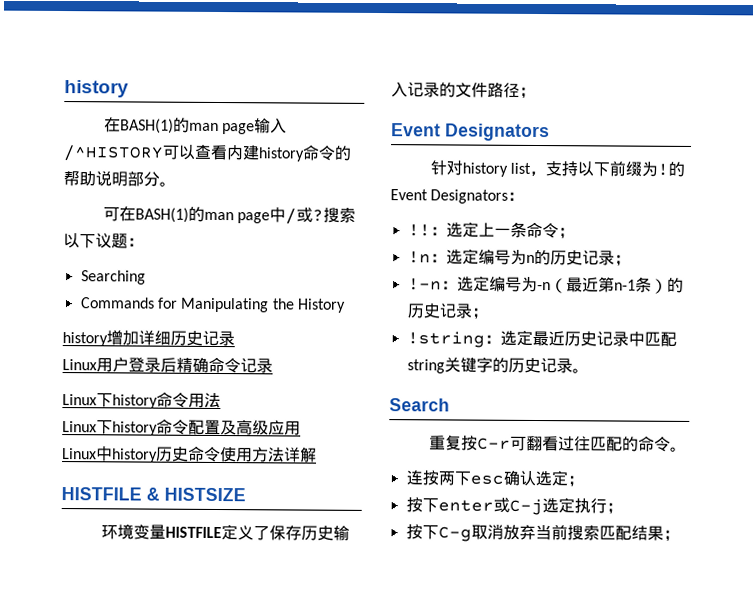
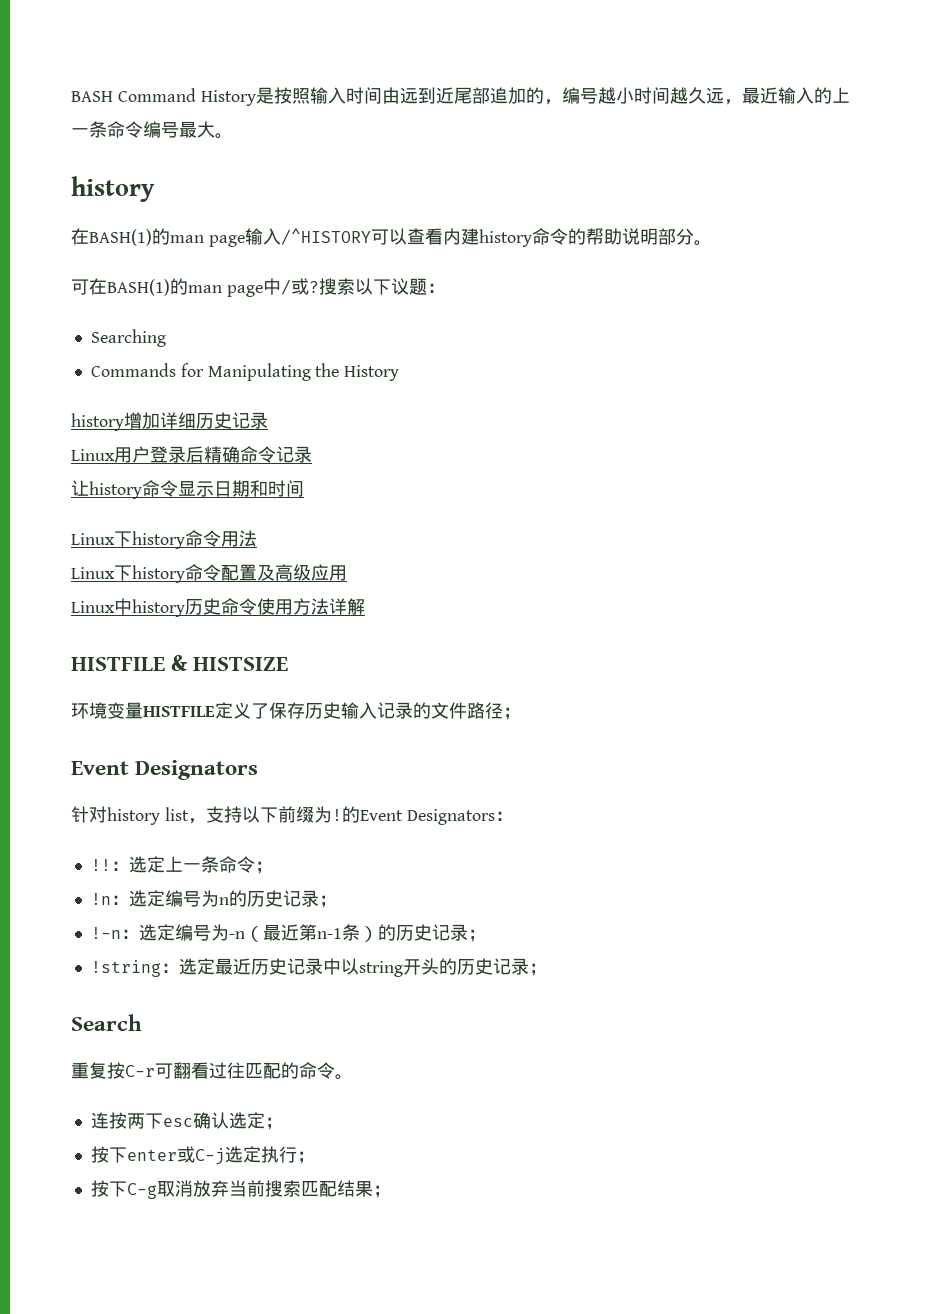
(64, 89) none -> [71,87,850,106] [71,121,233,139] BASH Command History是按照输入时间由远到近尾部追加的，编号越小时间越久远，最近输入的上一条命令编号最大。 //
(273, 366) none -> [71,480,304,499] // 让history命令显示日期和时间
[643,331,677,347] [406,356,589,374] 匹配string关键字的历史记录。 -> [340,958,547,977] 以string开头的历史记录；

